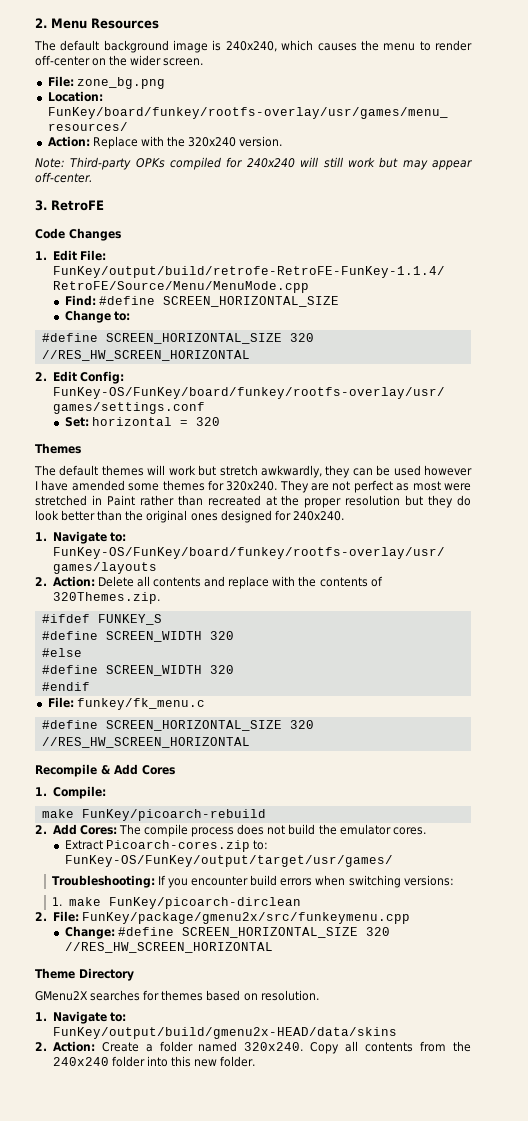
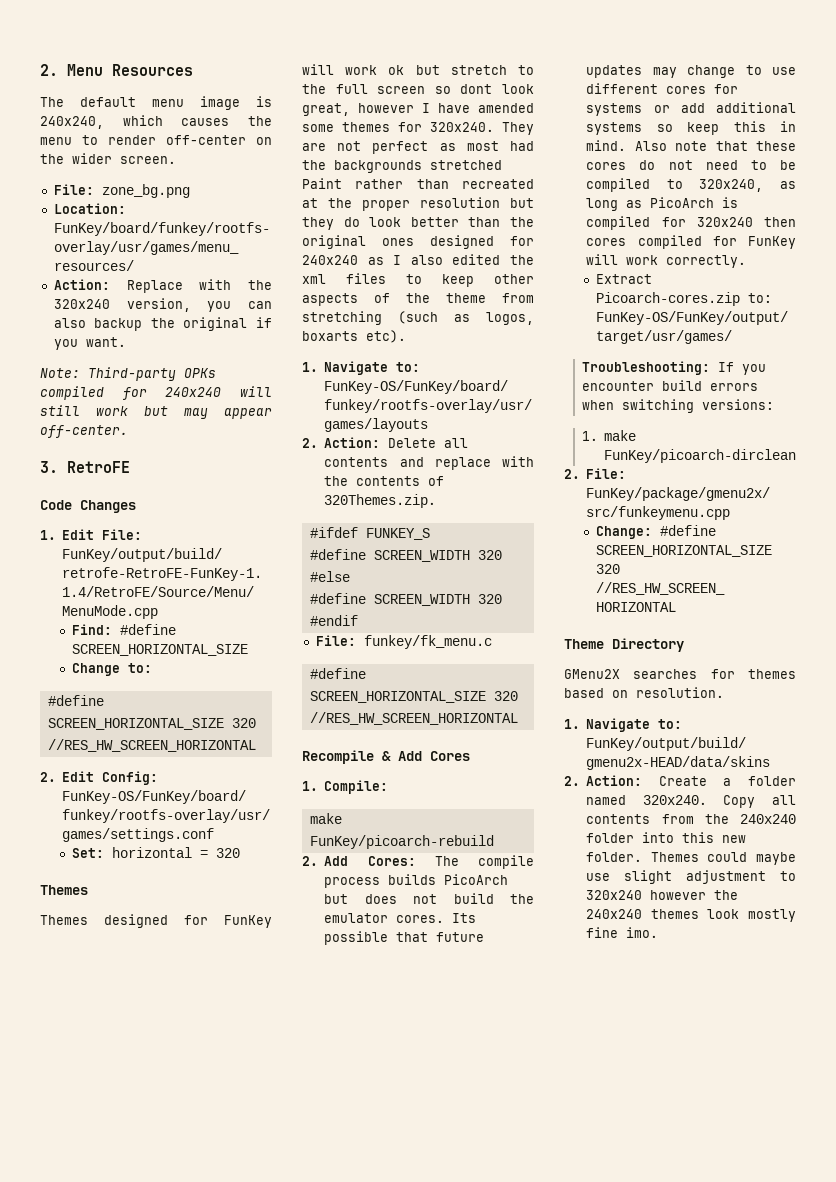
[103,40,169,53] background -> [152,99,184,107] menu
[239,136,283,147] version. -> [126,298,272,312] [53,317,272,331] [53,337,126,350] version, you can also backup the original if you want.
[34,465,196,476] The default themes will work -> [40,914,272,928] [302,64,405,75] Themes designed for FunKey will work ok
[260,465,421,478] awkwardly, they can be used -> [518,65,534,75] [302,84,534,94] [302,103,350,116] to the full screen so dont look great,
[443,483,471,491] [35,495,102,506] were stretched in -> [510,141,534,151] [302,160,502,173] had the backgrounds stretched
[292,511,344,521] 240x240. -> [302,254,534,265] [302,273,534,287] [302,293,534,306] [302,311,534,325] [302,330,406,343] 240x240 as I also edited the xml files to keep other aspects of the theme from stretching (such as logos, boxarts etc).
(235, 832) none -> [388,874,509,885] [324,894,349,904] builds PicoArch but
(426, 831) none -> [452,913,477,923] [324,931,485,945] [586,65,796,78] [586,83,739,94] [586,102,796,116] [586,121,796,135] [586,140,796,151] [586,160,796,170] [586,178,796,192] [586,197,739,211] [586,216,796,230] [586,235,796,249] [586,254,747,268] Its possible that future updates may change to use different cores for systems or add additional systems so keep this in mind. Also note that these cores do not need to be compiled to 320x240, as long as PicoArch is compiled for 320x240 then cores compiled for FunKey will work correctly.
(256, 1061) none -> [650,852,796,865] [586,870,796,884] [586,890,739,900] [586,909,796,922] [586,927,659,938] Themes could maybe use slight adjustment to 320x240 however the 240x240 themes look mostly fine imo.

